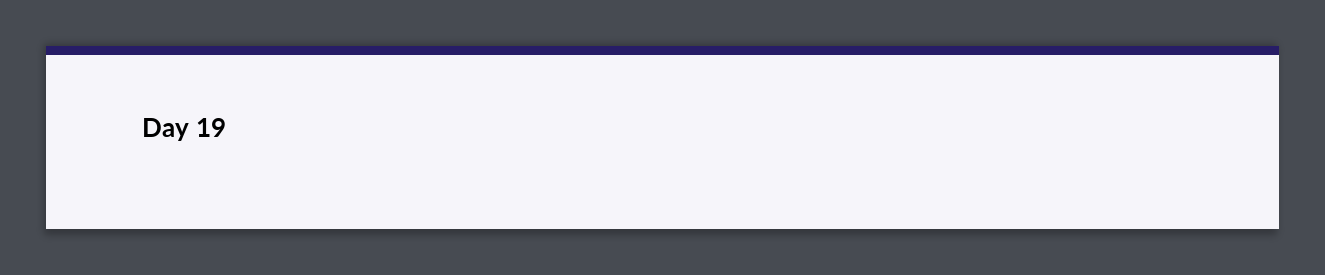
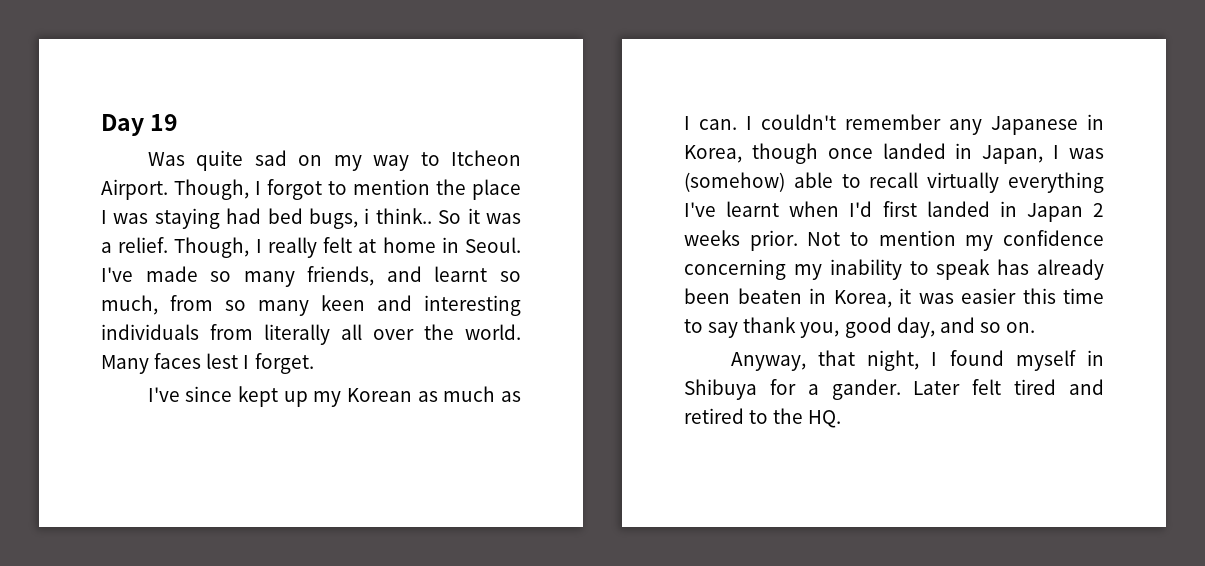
(226, 127) none -> [147,150,521,171] [101,179,521,200] [101,208,521,229] [101,237,521,258] [101,266,521,287] [101,295,521,316] [101,324,521,345] [101,353,314,374] [147,386,521,407] [684,114,1104,135] [684,143,1104,164] [684,172,1104,193] [684,201,1104,222] [684,230,1104,251] [684,259,1104,280] [684,288,1104,308] [684,317,1036,338] [730,350,1104,371] [684,379,1104,400] [684,408,842,428] // Was quite sad on my way to Itcheon Airport. Though, I forgot to mention the place I was staying had bed bugs, i think.. So it was a relief. Though, I really felt at home in Seoul. I've made so many friends, and learnt so much, from so many keen and interesting individuals from literally all over the world. Many faces lest I forget. // I've since kept up my Korean as much as I can. I couldn't remember any Japanese in Korea, though once landed in Japan, I was (somehow) able to recall virtually everything I've learnt when I'd first landed in Japan 2 weeks prior. Not to mention my confidence concerning my inability to speak has already been beaten in Korea, it was easier this time to say thank you, good day, and so on. // Anyway, that night, I found myself in Shibuya for a gander. Later felt tired and retired to the HQ.

